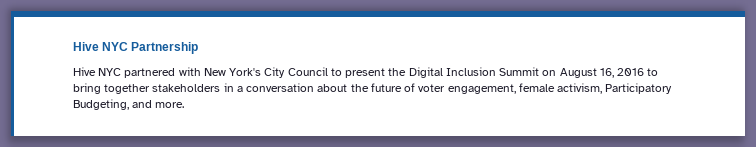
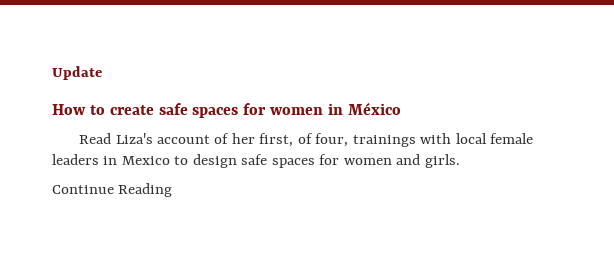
[73,42,199,54] [73,67,659,78] [73,83,673,94] [73,99,185,110] Hive NYC Partnership // Hive NYC partnered with New York's City Council to present the Digital Inclusion Summit on August 16, 2016 to bring together stakeholders in a conversation about the future of voter engagement, female activism, Participatory Budgeting, and more. -> [52,66,102,80] [52,102,401,118] [79,133,534,147] [52,154,460,168] [52,183,173,197] Update // How to create safe spaces for women in México // Read Liza's account of her first, of four, trainings with local female leaders in Mexico to design safe spaces for women and girls. // Continue Reading

